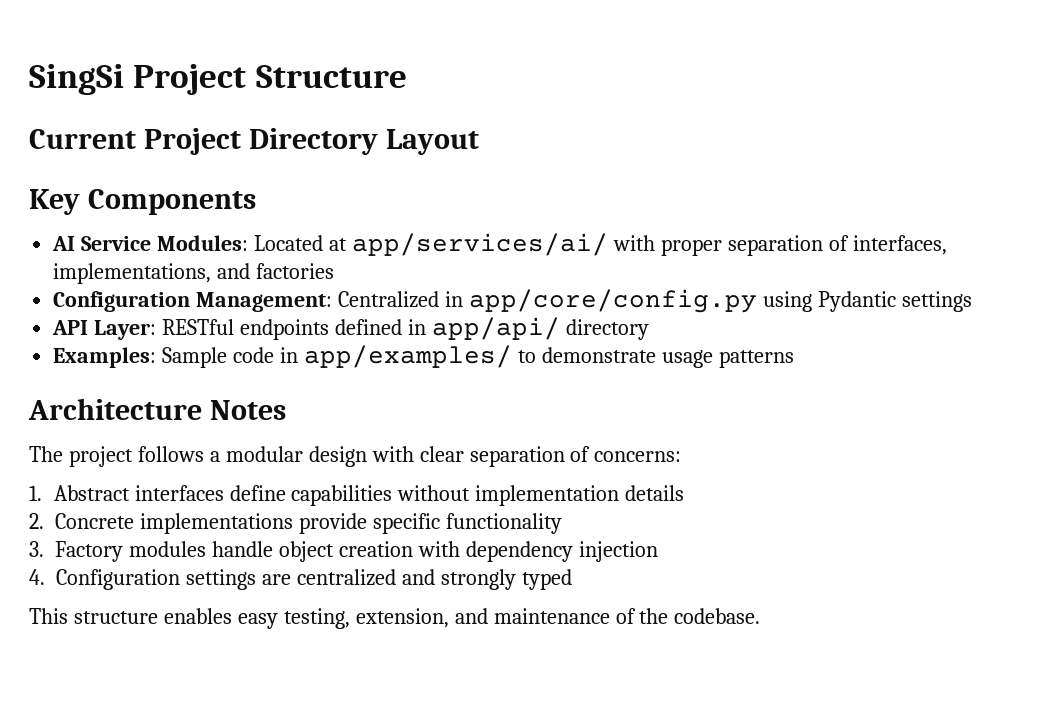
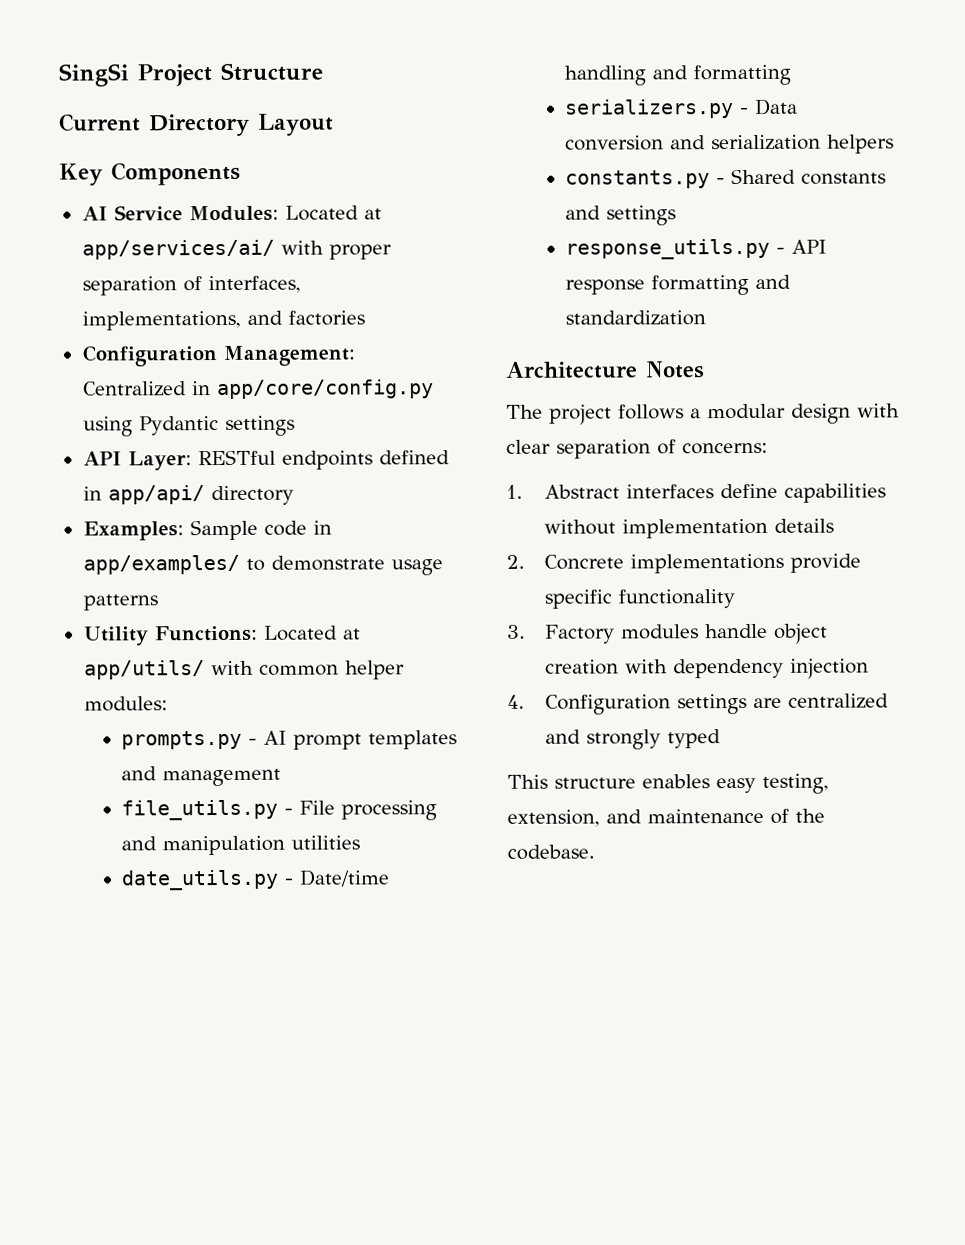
[143,128,241,155] Project -> (141, 122) none
(794, 359) none -> [83,625,361,646] [83,660,405,680] [83,696,168,712] [121,730,458,750] [121,766,282,787] [121,799,438,821] [121,835,361,856] [121,869,391,891] [564,64,792,86] [564,98,799,119] [565,134,895,154] [565,168,887,189] [565,205,677,226] [565,238,828,260] [565,274,792,296] [565,310,707,326] // Utility Functions: Located at app/utils/ with common helper modules: // prompts.py - AI prompt templates and management // file_utils.py - File processing and manipulation utilities // date_utils.py - Date/time handling and formatting // serializers.py - Data conversion and serialization helpers // constants.py - Shared constants and settings // response_utils.py - API response formatting and standardization

